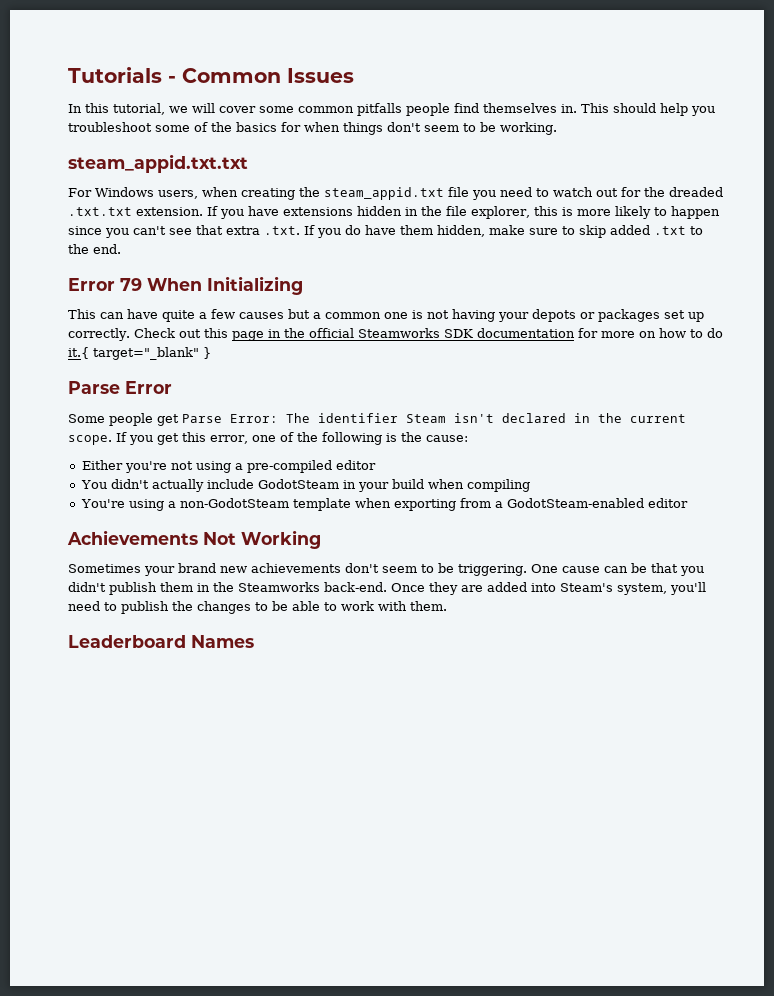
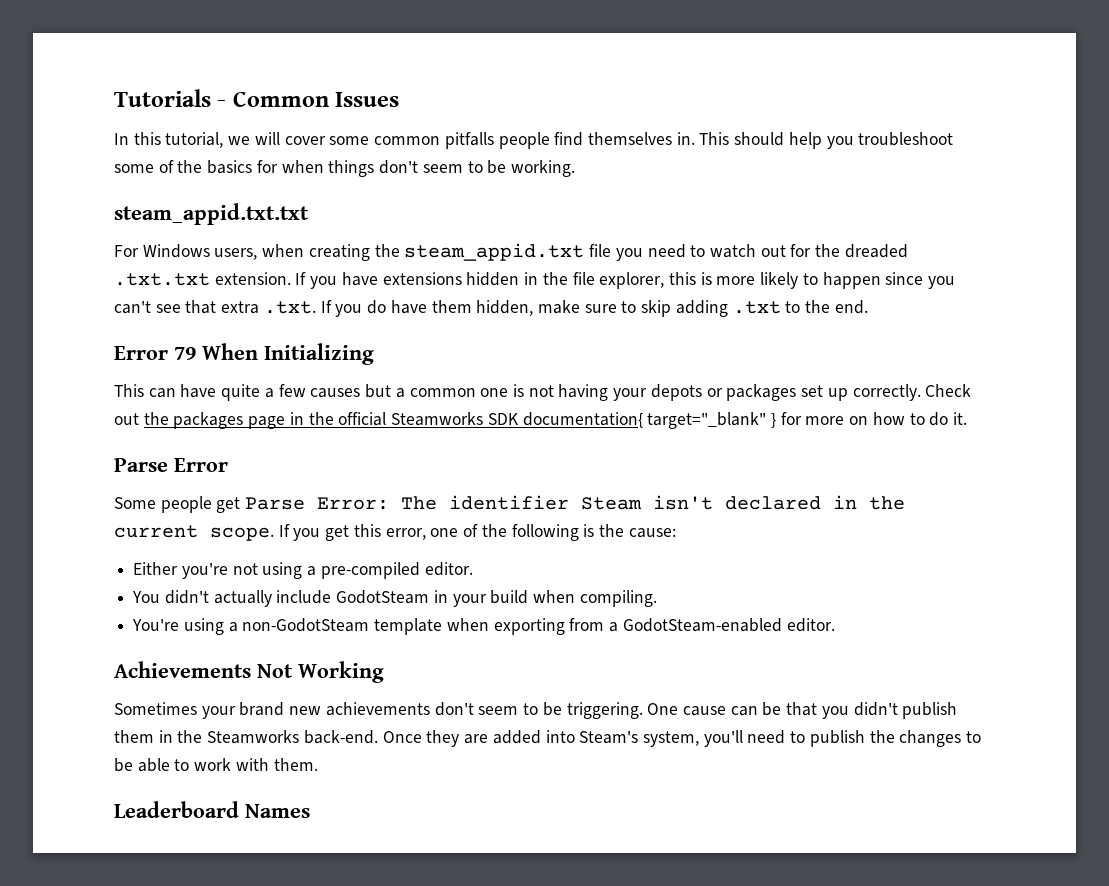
[610,225,650,235] added -> [675,300,728,317] adding
[203,328,228,338] this -> [143,412,244,429] the packages
[476,328,575,338] documentation -> [522,412,776,429] documentation{ target="_blank" }
[68,347,211,360] it.{ target="_blank" } -> [953,412,968,425] it.
[335,460,376,470] editor -> [424,562,473,576] editor.
[466,479,530,492] compiling -> [579,590,657,607] compiling.
[647,498,688,508] editor -> [786,618,835,632] editor.

